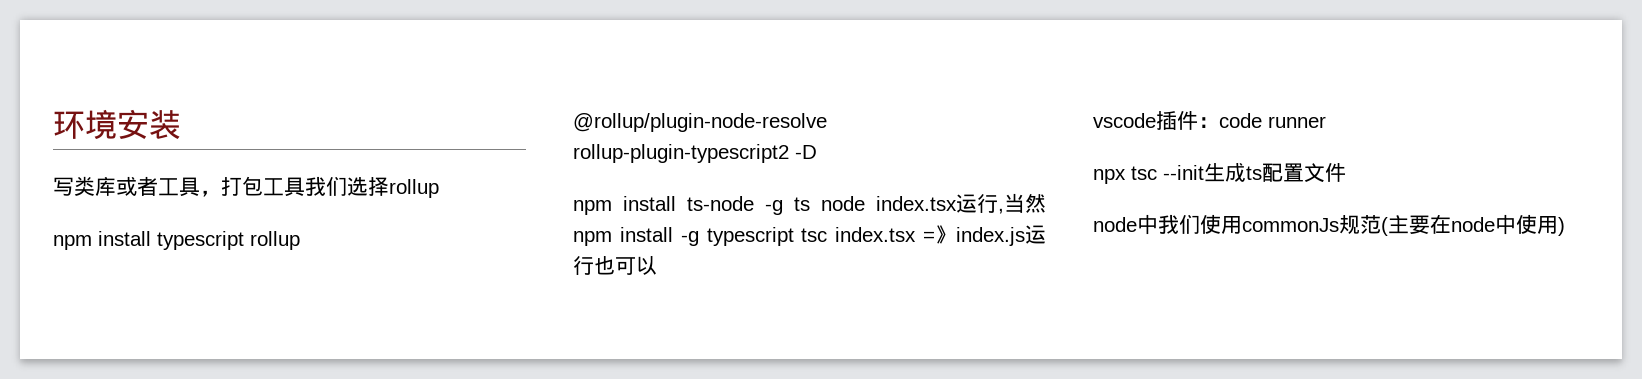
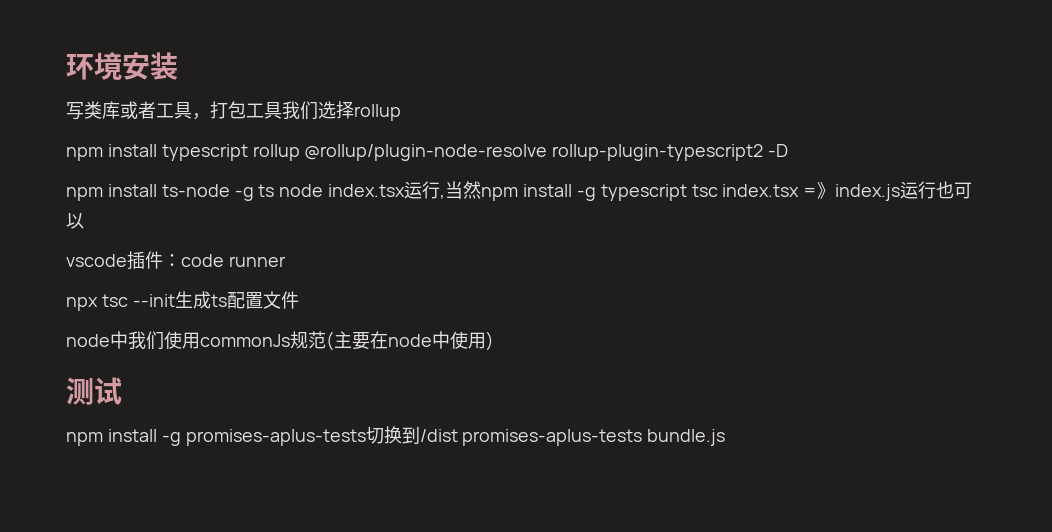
(1565, 226) none -> [66,377,122,405] [66,426,726,446] // 测试 // npm install -g promises-aplus-tests切换到/dist promises-aplus-tests bundle.js

